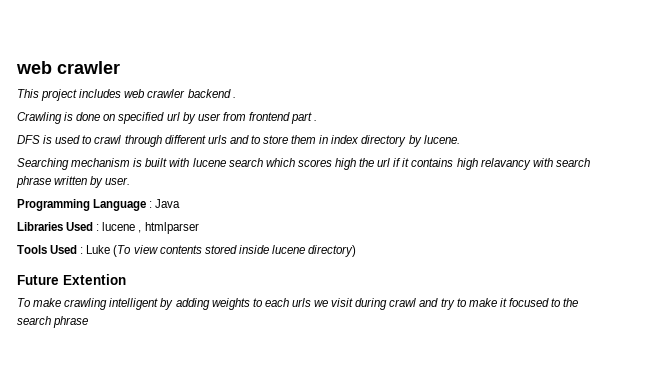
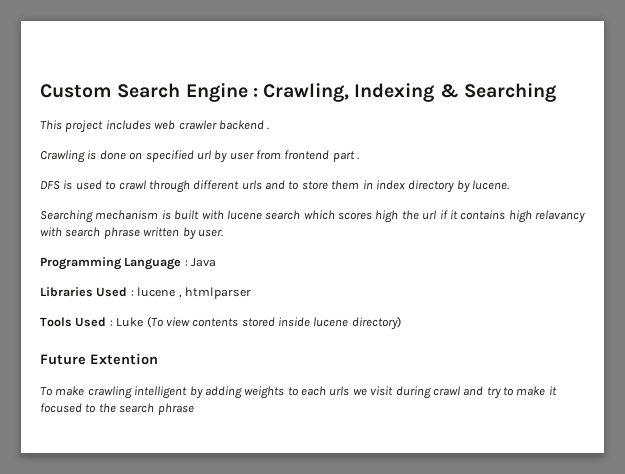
[16,61,120,74] web crawler -> [40,83,556,102] Custom Search Engine : Crawling, Indexing & Searching

